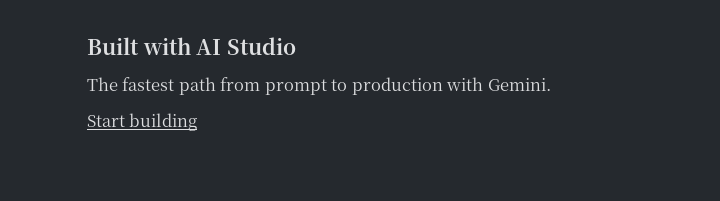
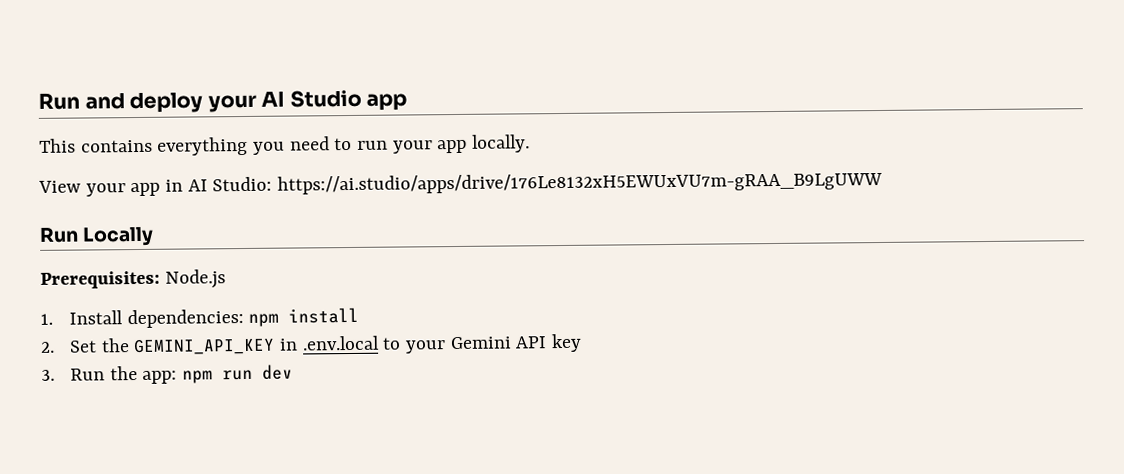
[87,37,297,55] [87,77,551,95] [87,113,198,131] Built with AI Studio // The fastest path from prompt to production with Gemini. // Start building -> [38,89,408,114] [39,134,531,156] [38,170,884,197] [39,226,155,247] [40,269,226,289] [40,307,360,329] [40,333,583,356] [41,364,294,384] Run and deploy your AI Studio app // This contains everything you need to run your app locally. // View your app in AI Studio: https://ai.studio/apps/drive/176Le8132xH5EWUxVU7m-gRAA_B9LgUWW // Run Locally // Prerequisites: Node.js // 1. Install dependencies: npm install // 2. Set the GEMINI_API_KEY in .env.local to your Gemini API key // 3. Run the app: npm run dev

